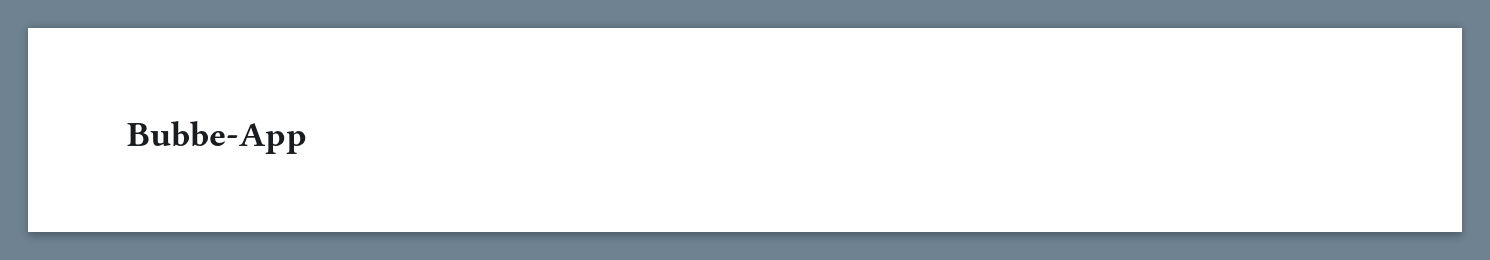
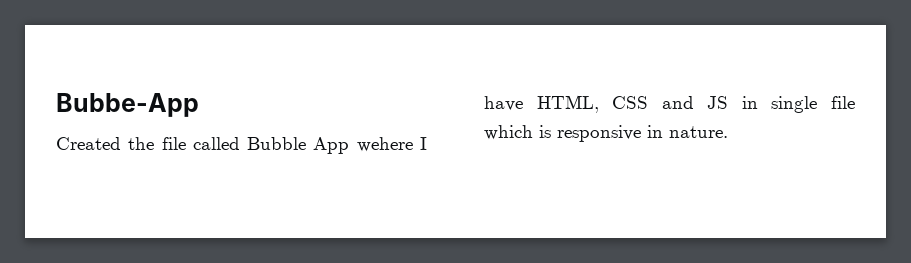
(307, 137) none -> [56,137,427,154] [484,95,855,113] [484,125,728,142] // Created the file called Bubble App wehere I have HTML, CSS and JS in single file which is responsive in nature.

